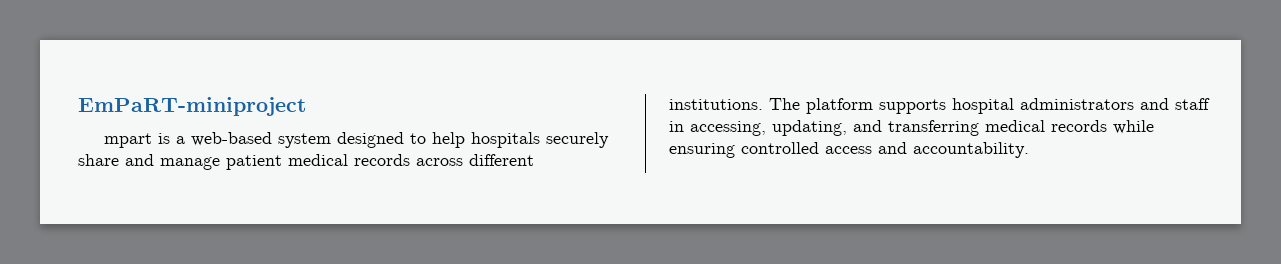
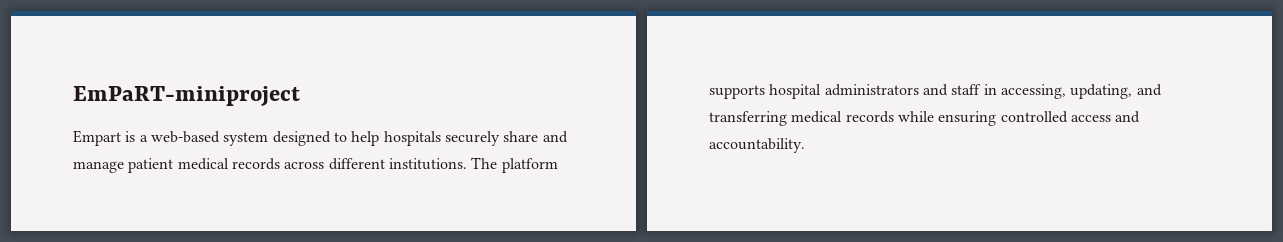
[103,133,152,148] mpart -> [73,130,121,146] Empart

